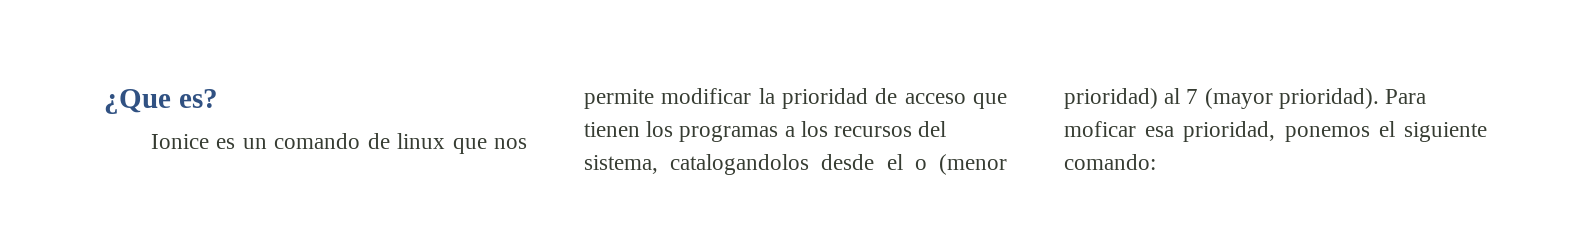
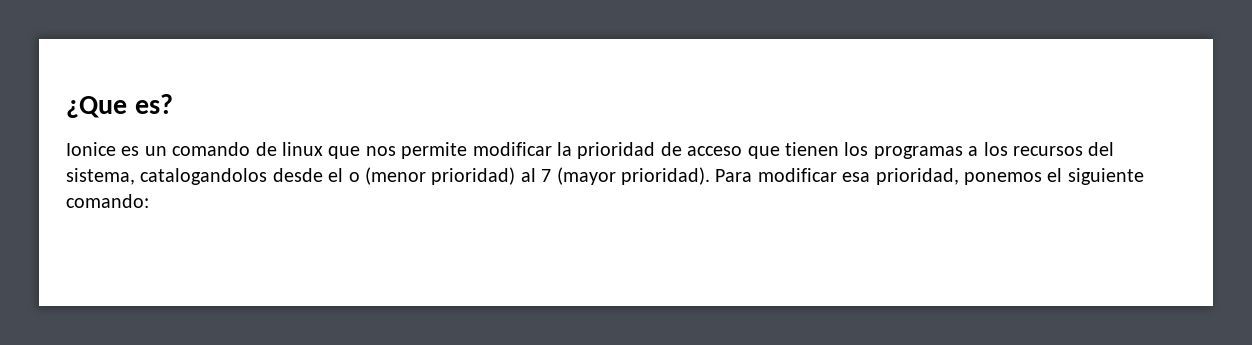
[1064,121,1136,137] moficar -> [757,168,837,182] modificar

